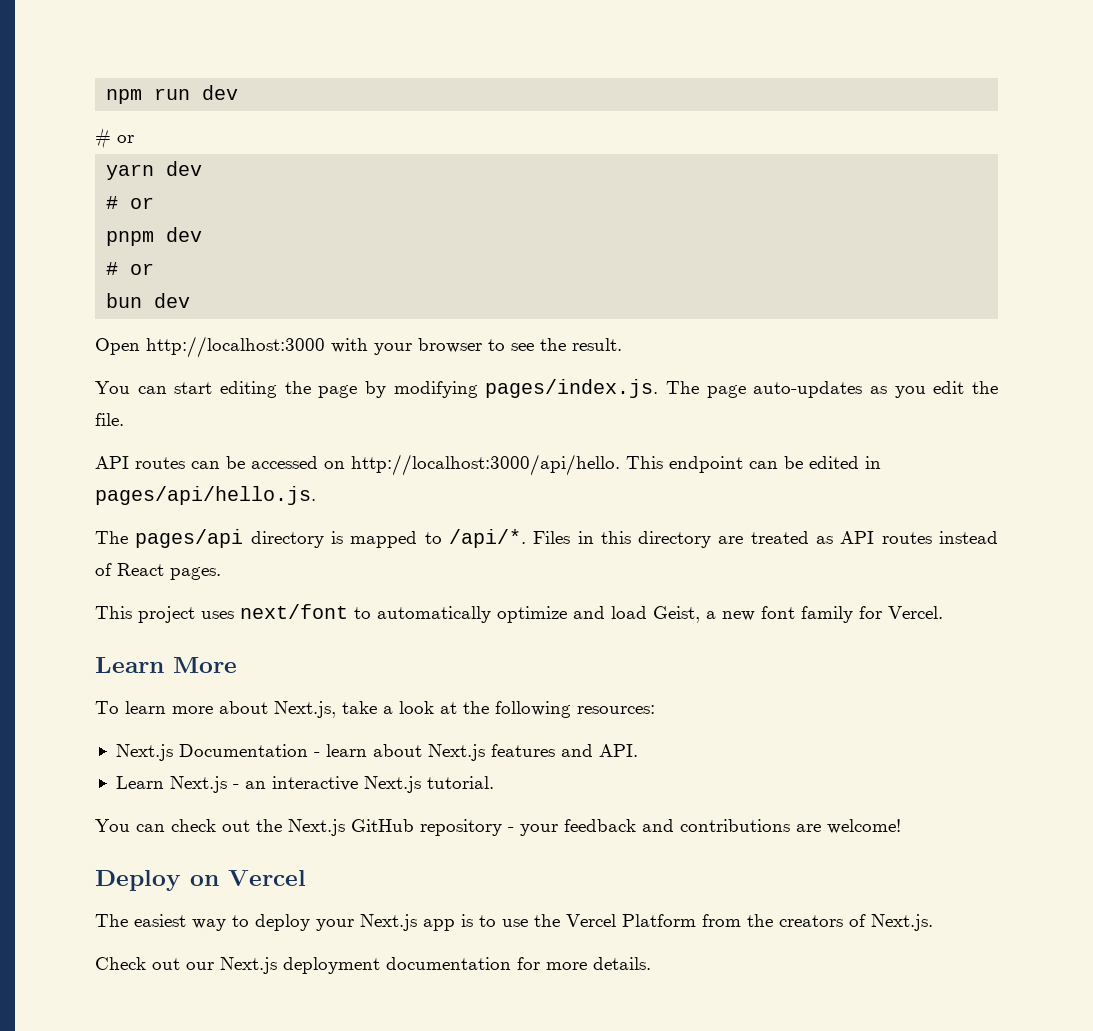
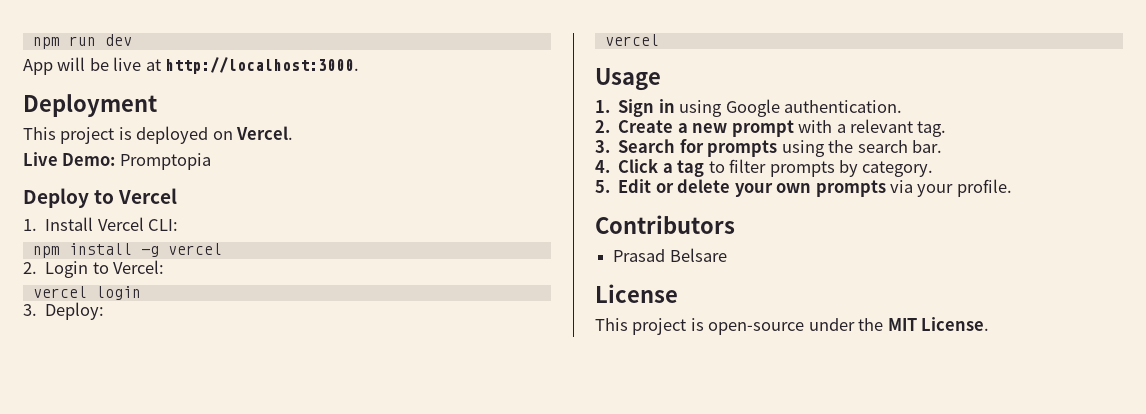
[95,128,134,149] [106,161,203,180] [106,196,155,209] [106,227,203,246] [106,262,155,275] [106,293,191,308] [95,336,622,358] [95,379,998,398] [95,413,124,426] [95,454,881,476] [95,486,316,505] [95,529,998,548] [95,563,221,580] [95,604,943,623] [95,657,237,673] [95,701,655,718] [115,744,638,761] [115,776,494,793] [95,819,901,836] [95,870,306,891] [95,914,933,931] [95,957,651,974] # or // yarn dev // # or // pnpm dev // # or // bun dev // Open http://localhost:3000 with your browser to see the result. // You can start editing the page by modifying pages/index.js. The page auto-updates as you edit the file. // API routes can be accessed on http://localhost:3000/api/hello. This endpoint can be edited in pages/api/hello.js. // The pages/api directory is mapped to /api/*. Files in this directory are treated as API routes instead of React pages. // This project uses next/font to automatically optimize and load Geist, a new font family for Vercel. // Learn More // To learn more about Next.js, take a look at the following resources: // Next.js Documentation - learn about Next.js features and API. // Learn Next.js - an interactive Next.js tutorial. // You can check out the Next.js GitHub repository - your feedback and contributions are welcome! // Deploy on Vercel // The easiest way to deploy your Next.js app is to use the Vercel Platform from the creators of Next.js. // Check out our Next.js deployment documentation for more details. -> [23,57,360,75] [23,94,157,117] [23,126,294,144] [23,152,211,170] [23,188,178,208] [23,217,179,231] [32,243,222,258] [23,260,165,278] [32,286,141,300] [23,302,105,320] [604,34,659,46] [595,68,661,91] [595,99,903,117] [595,119,947,137] [595,139,942,157] [595,159,934,177] [595,179,1012,197] [595,215,735,234] [613,248,727,262] [595,284,678,303] [595,317,990,335] App will be live at http://localhost:3000. // Deployment // This project is deployed on Vercel. // Live Demo: Promptopia // Deploy to Vercel // 1. Install Vercel CLI: // npm install -g vercel // 2. Login to Vercel: // vercel login // 3. Deploy: // vercel // Usage // 1. Sign in using Google authentication. // 2. Create a new prompt with a relevant tag. // 3. Search for prompts using the search bar. // 4. Click a tag to filter prompts by category. // 5. Edit or delete your own prompts via your profile. // Contributors // Prasad Belsare // License // This project is open-source under the MIT License.

